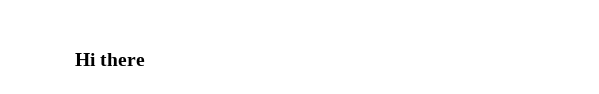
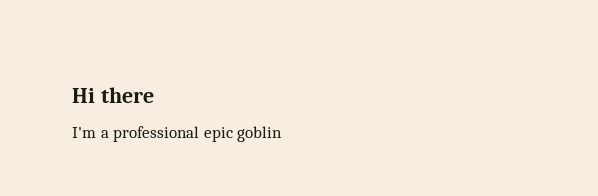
(146, 59) none -> [72,126,283,142] // I'm a professional epic goblin

